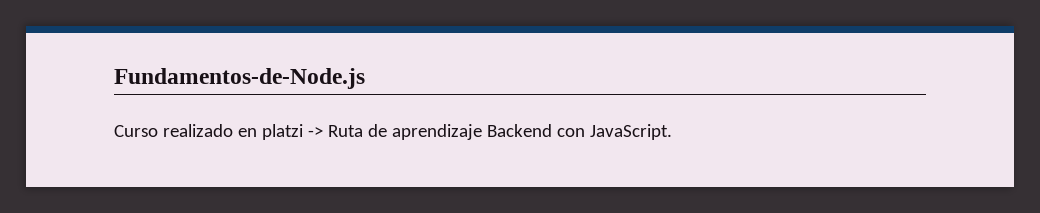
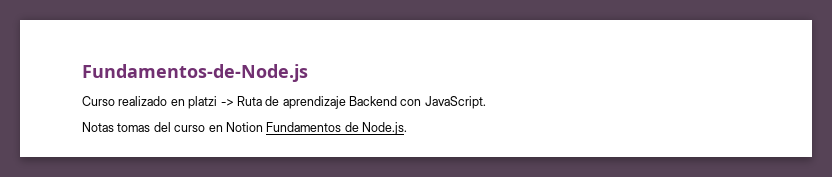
(672, 132) none -> [82,122,407,135] // Notas tomas del curso en Notion Fundamentos de Node.js.

